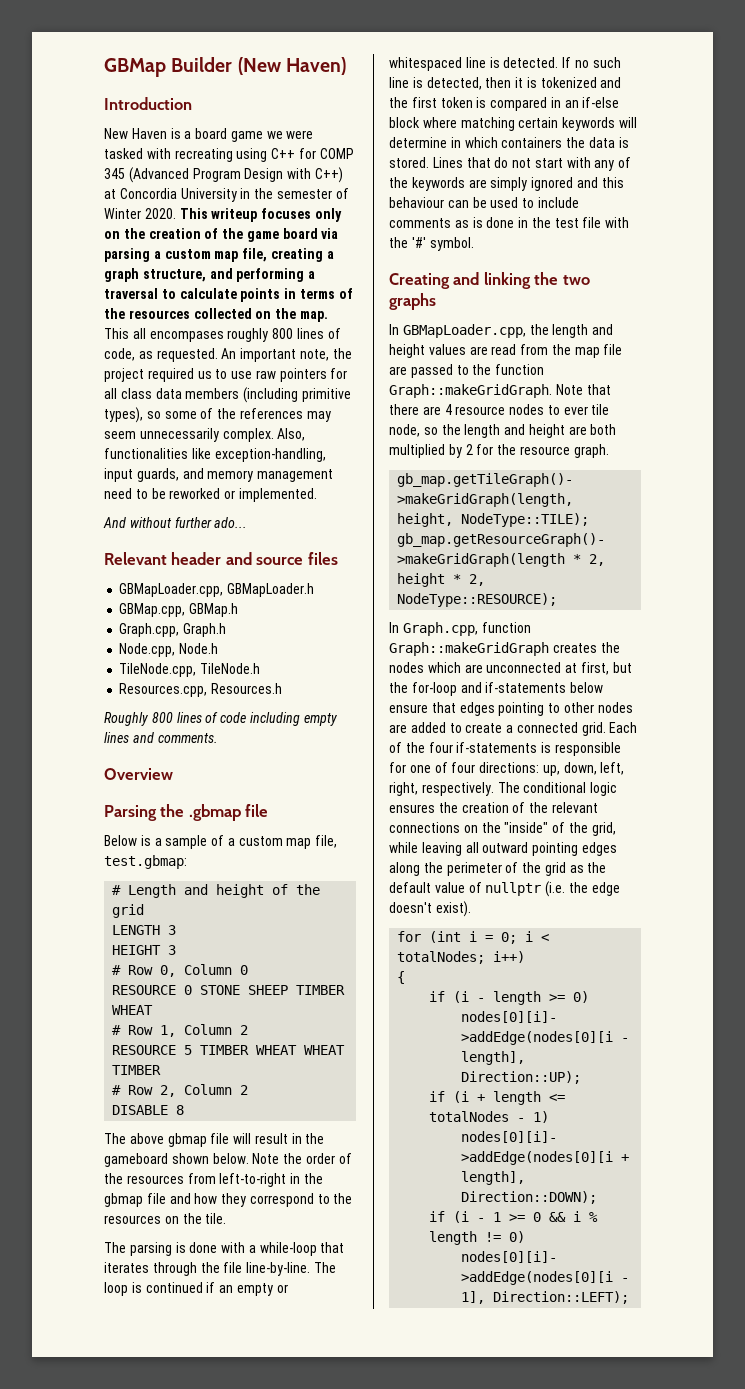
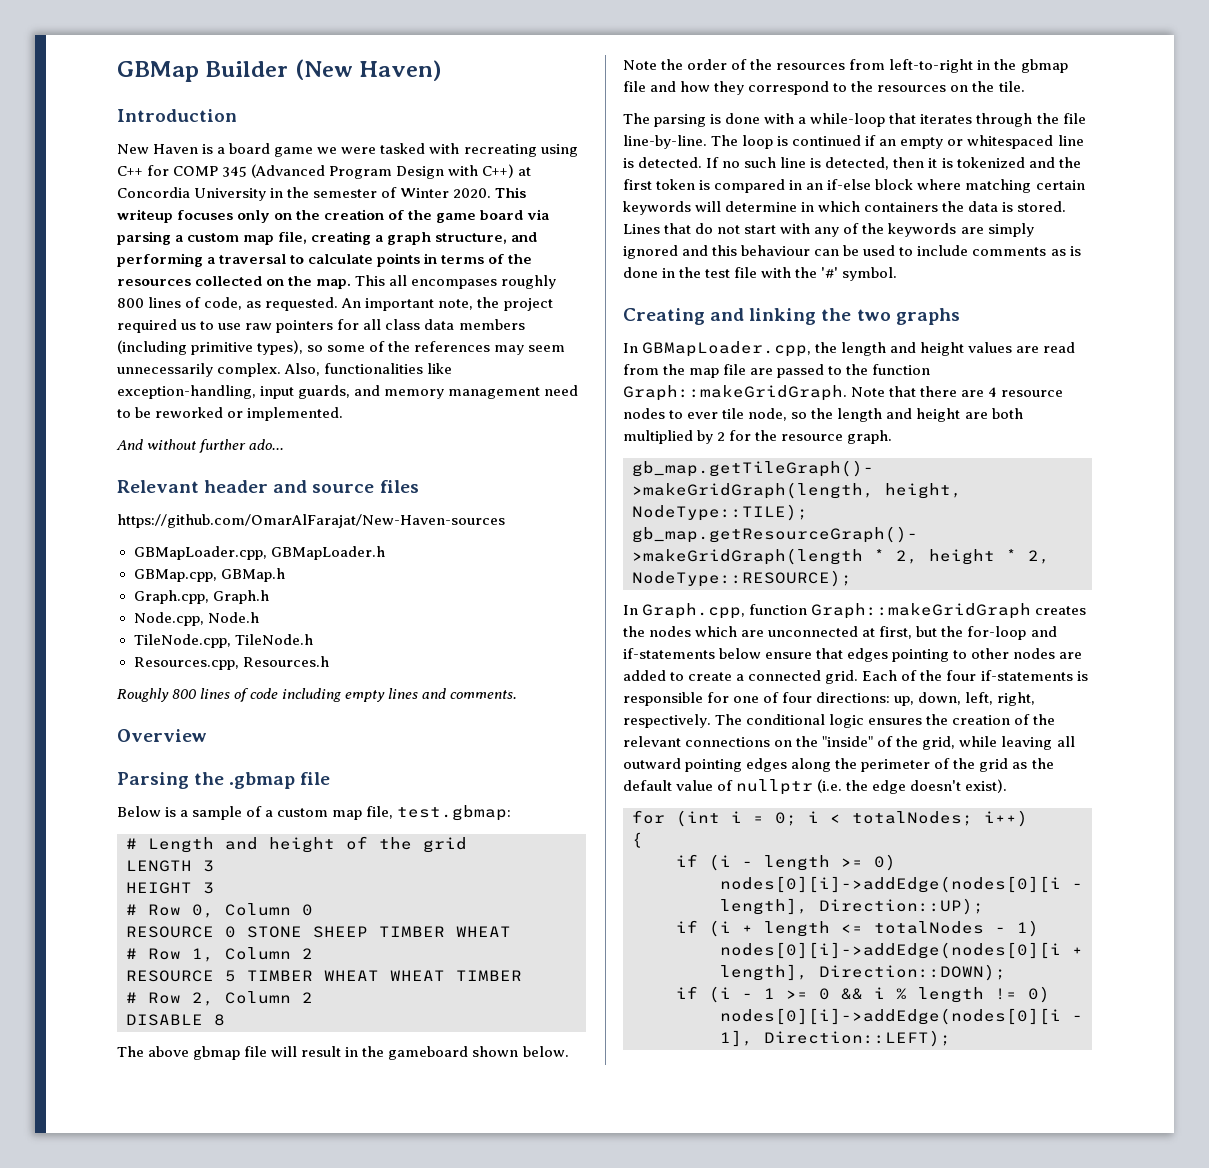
(338, 558) none -> [117,514,505,528] // https://github.com/OmarAlFarajat/New-Haven-sources

